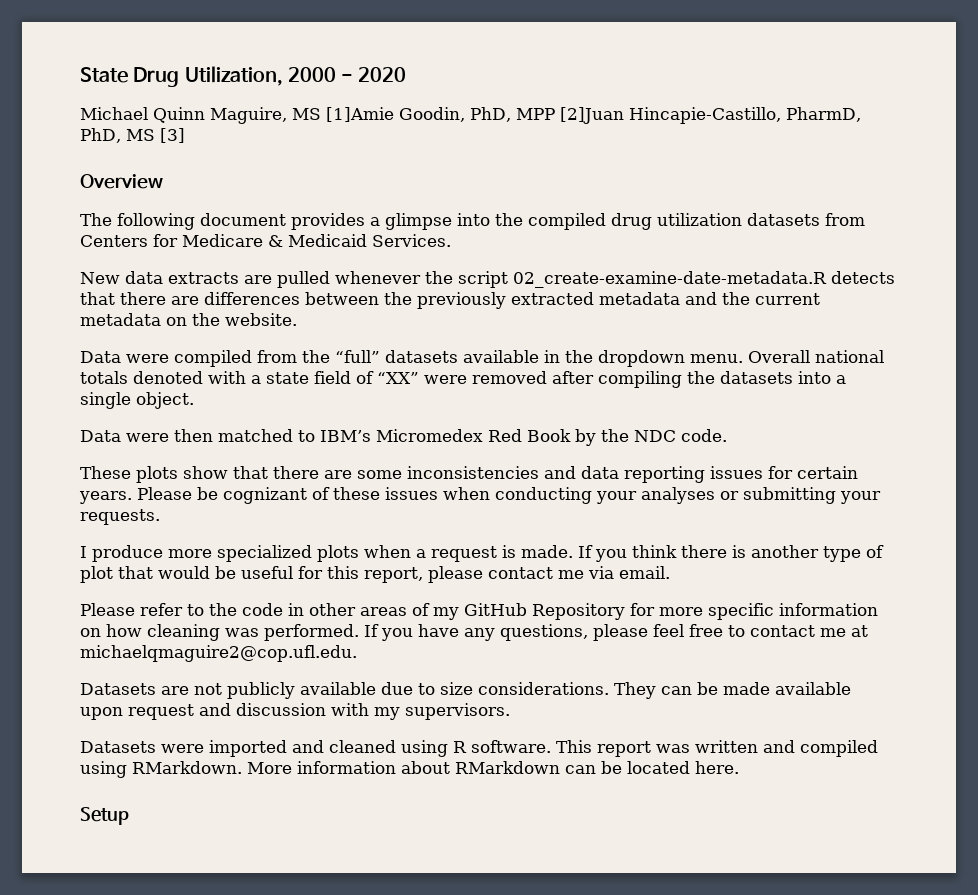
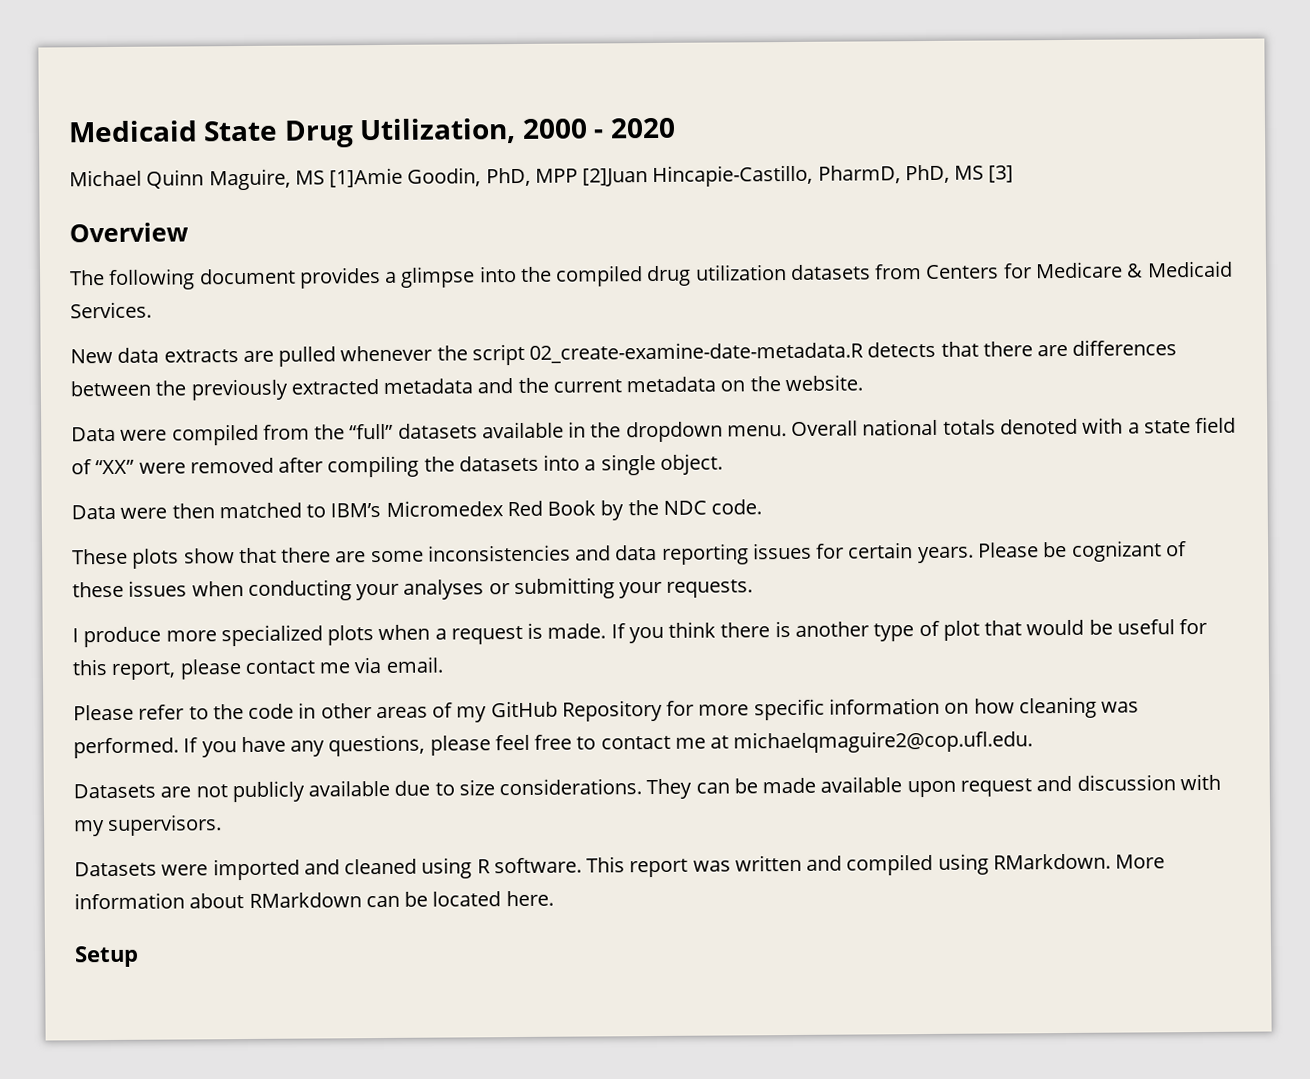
(80, 75) none -> [68,120,198,143] Medicaid

